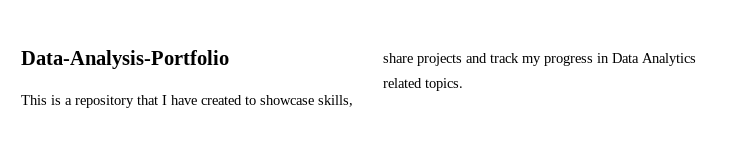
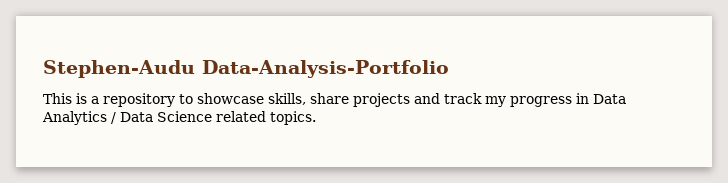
(21, 59) none -> [43,60,195,78] Stephen-Audu
[137,95,242,105] that I have created -> (175, 100) none
(696, 59) none -> [111,111,212,124] / Data Science

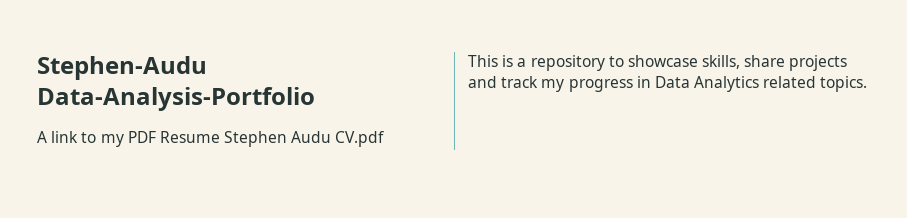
(449, 69) none -> [37,131,385,147] // A link to my PDF Resume Stephen Audu CV.pdf
[111,111,212,124] / Data Science -> (760, 84) none

